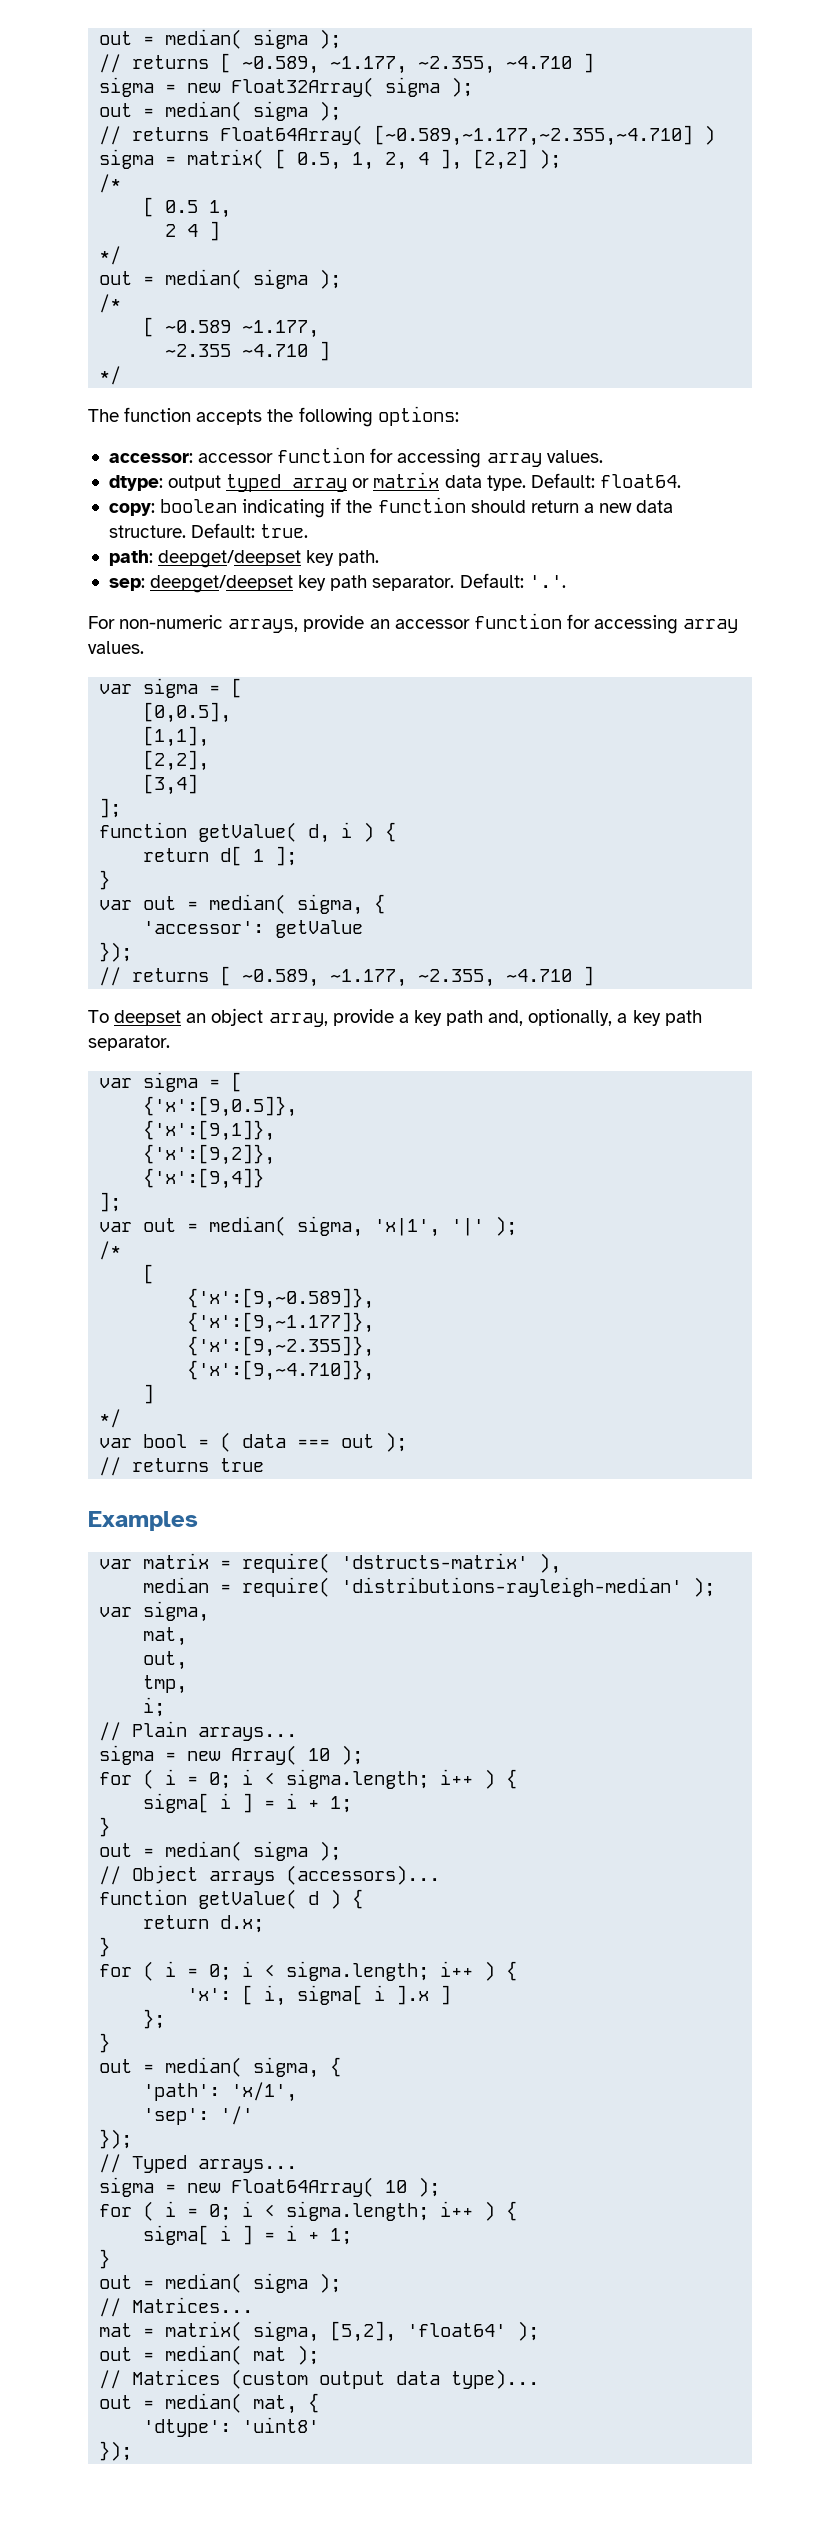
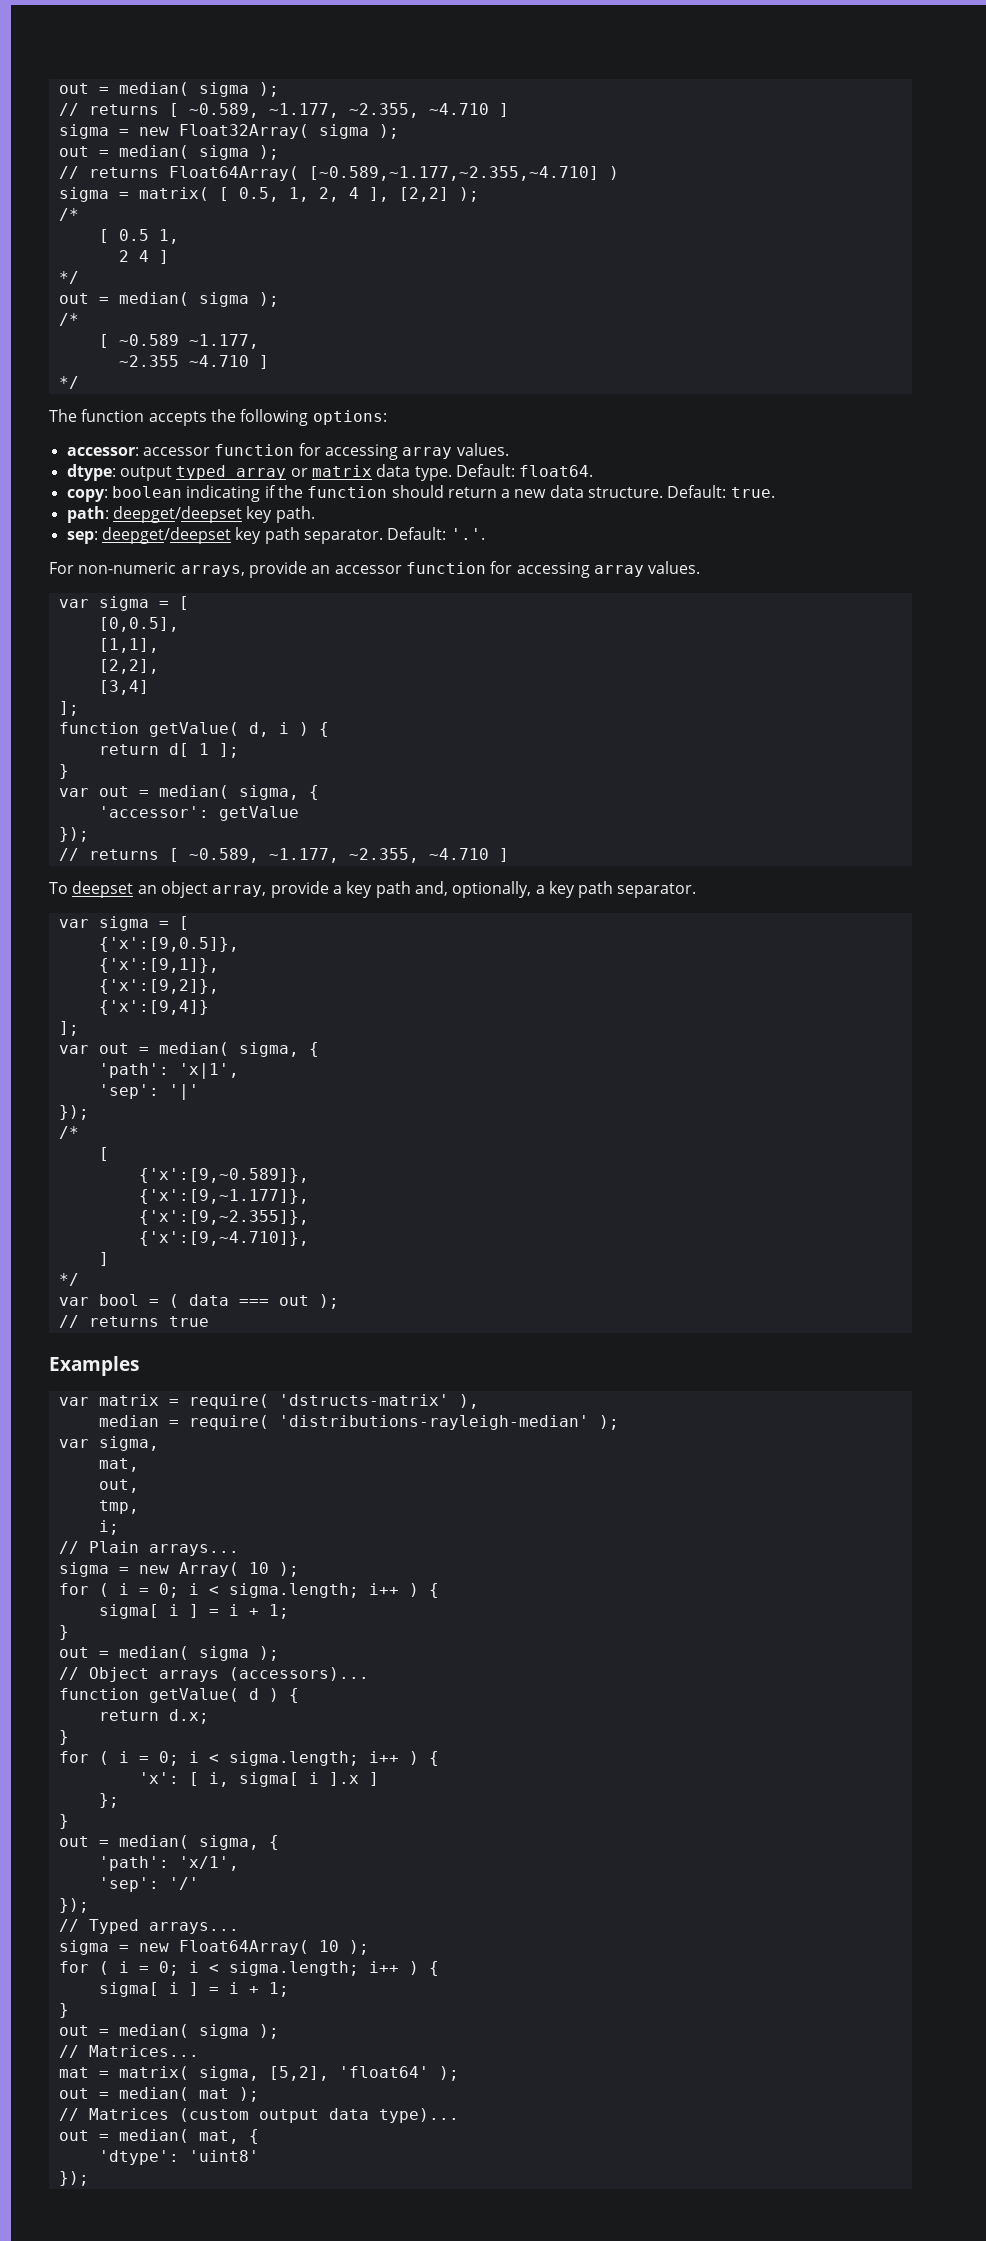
(364, 1226) none -> [308,1042,319,1057] [98,1063,169,1078] { // 'path':
(441, 1227) none -> [98,1084,159,1099] // 'sep':
[495,1216,518,1236] ); -> [58,1105,89,1120] // });

